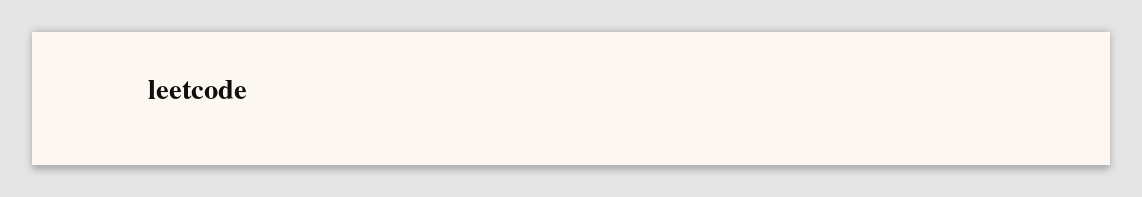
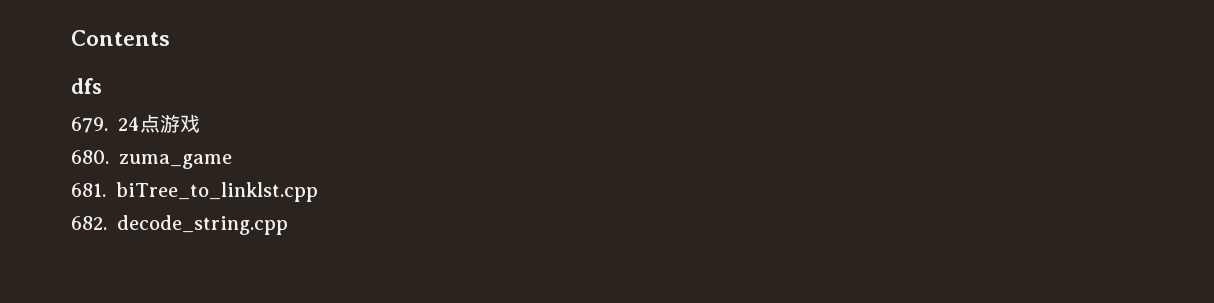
[148,80,247,99] leetcode -> [71,30,170,46] [71,78,102,94] [71,114,200,133] [71,150,232,169] [71,182,318,202] [71,215,288,235] Contents // dfs // 679. 24点游戏 // 680. zuma_game // 681. biTree_to_linklst.cpp // 682. decode_string.cpp

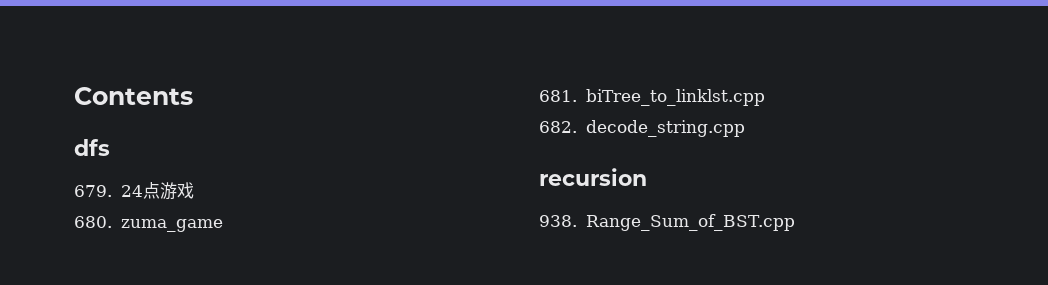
(288, 225) none -> [539,168,647,186] [539,214,796,231] // recursion // 938. Range_Sum_of_BST.cpp

